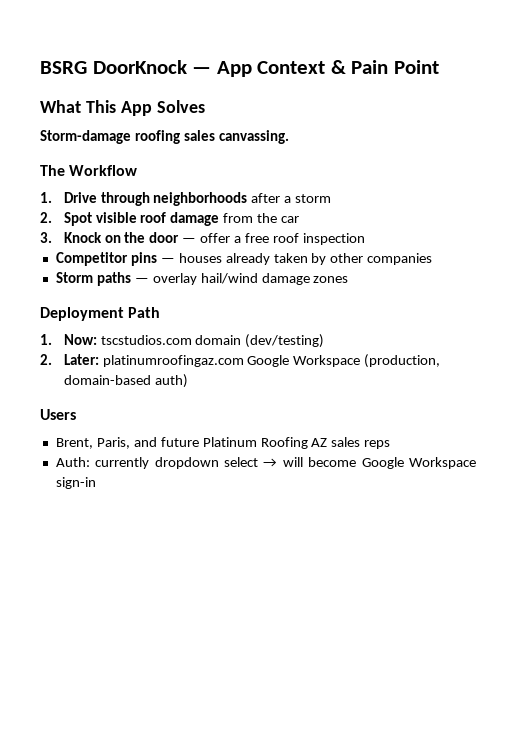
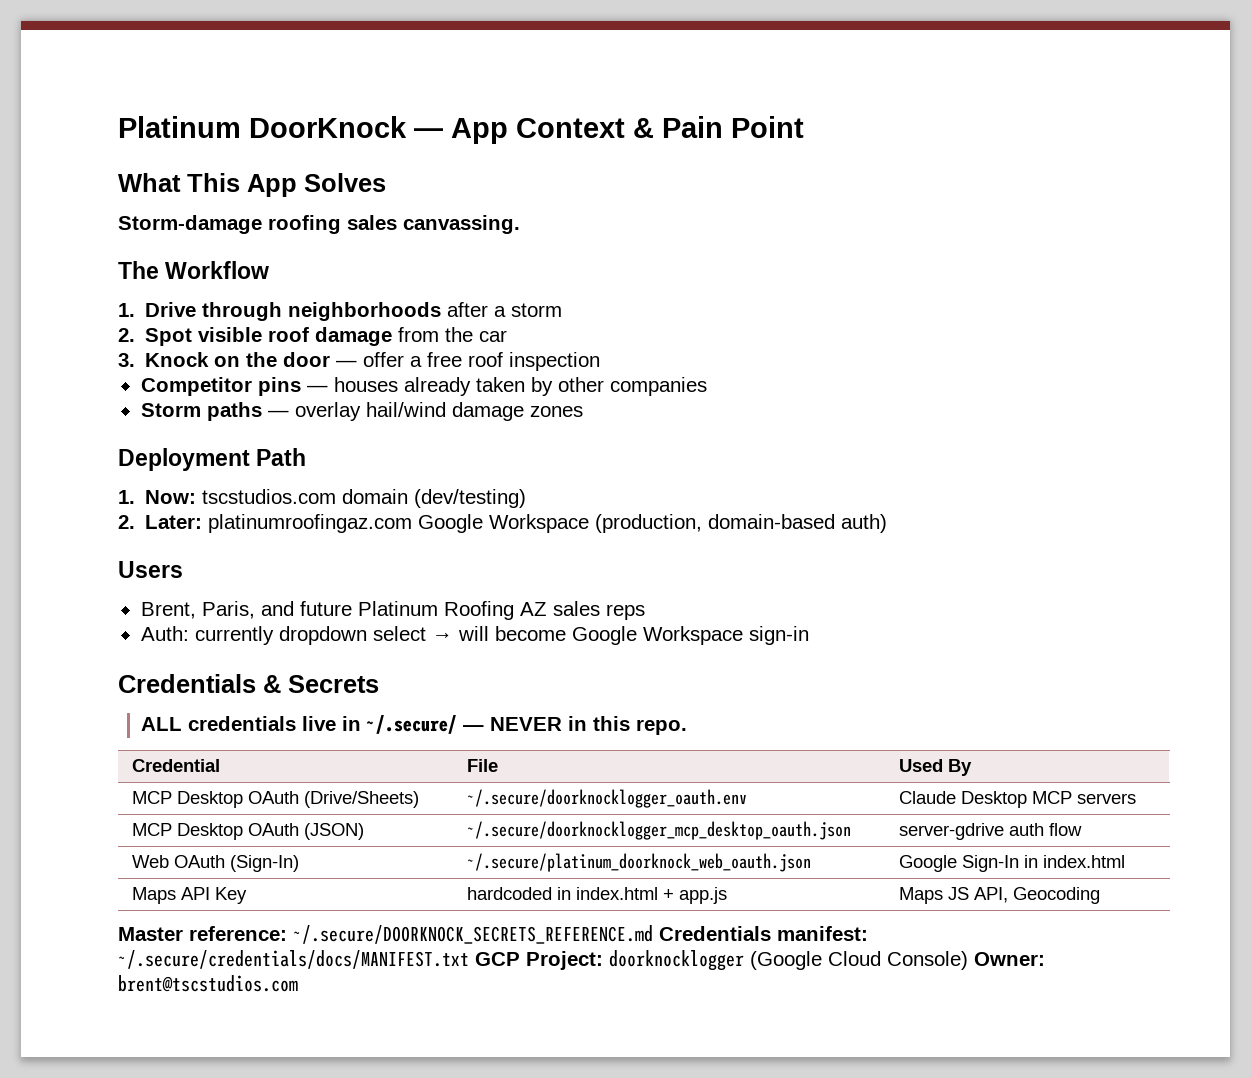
[40,61,87,74] BSRG -> [118,116,241,138] Platinum
(96, 483) none -> [118,674,379,693] [141,715,688,735] [131,759,220,772] [466,759,498,772] [898,759,972,776] [131,791,419,808] [466,789,747,808] [898,791,1136,808] [131,823,364,840] [466,821,851,840] [898,823,1082,840] [131,855,299,872] [466,853,811,872] [898,855,1125,872] [131,887,247,904] [466,887,727,904] [898,887,1100,904] [118,925,868,944] [118,950,1045,971] [118,975,298,992] // Credentials & Secrets // ALL credentials live in ~/.secure/ — NEVER in this repo. // Credential | File | Used By // MCP Desktop OAuth (Drive/Sheets) | ~/.secure/doorknocklogger_oauth.env | Claude Desktop MCP servers // MCP Desktop OAuth (JSON) | ~/.secure/doorknocklogger_mcp_desktop_oauth.json | server-gdrive auth flow // Web OAuth (Sign-In) | ~/.secure/platinum_doorknock_web_oauth.json | Google Sign-In in index.html // Maps API Key | hardcoded in index.html + app.js | Maps JS API, Geocoding // Master reference: ~/.secure/DOORKNOCK_SECRETS_REFERENCE.md Credentials manifest: ~/.secure/credentials/docs/MANIFEST.txt GCP Project: doorknocklogger (Google Cloud Console) Owner: brent@tscstudios.com

